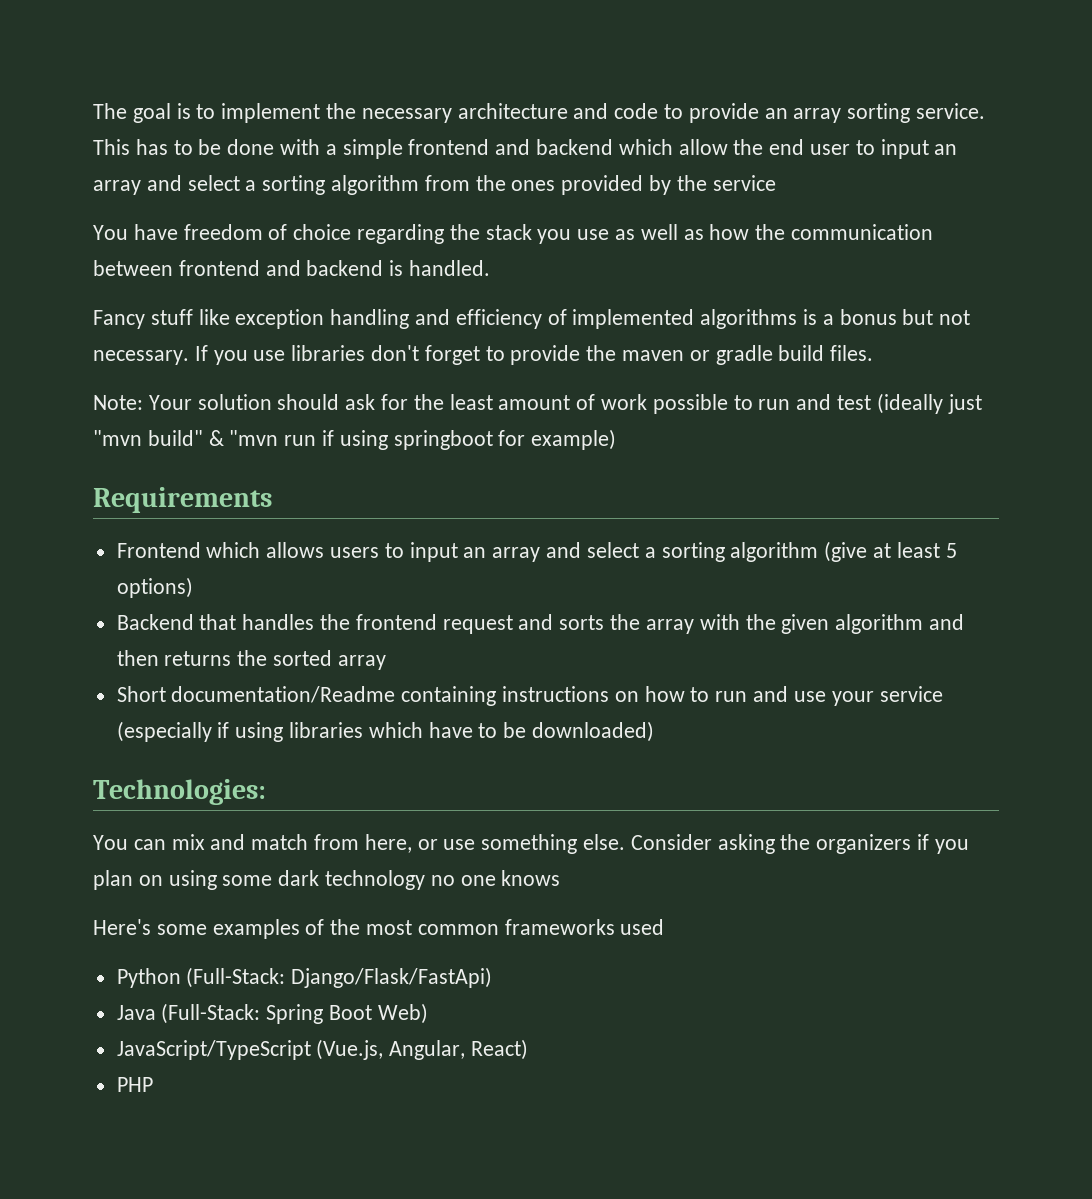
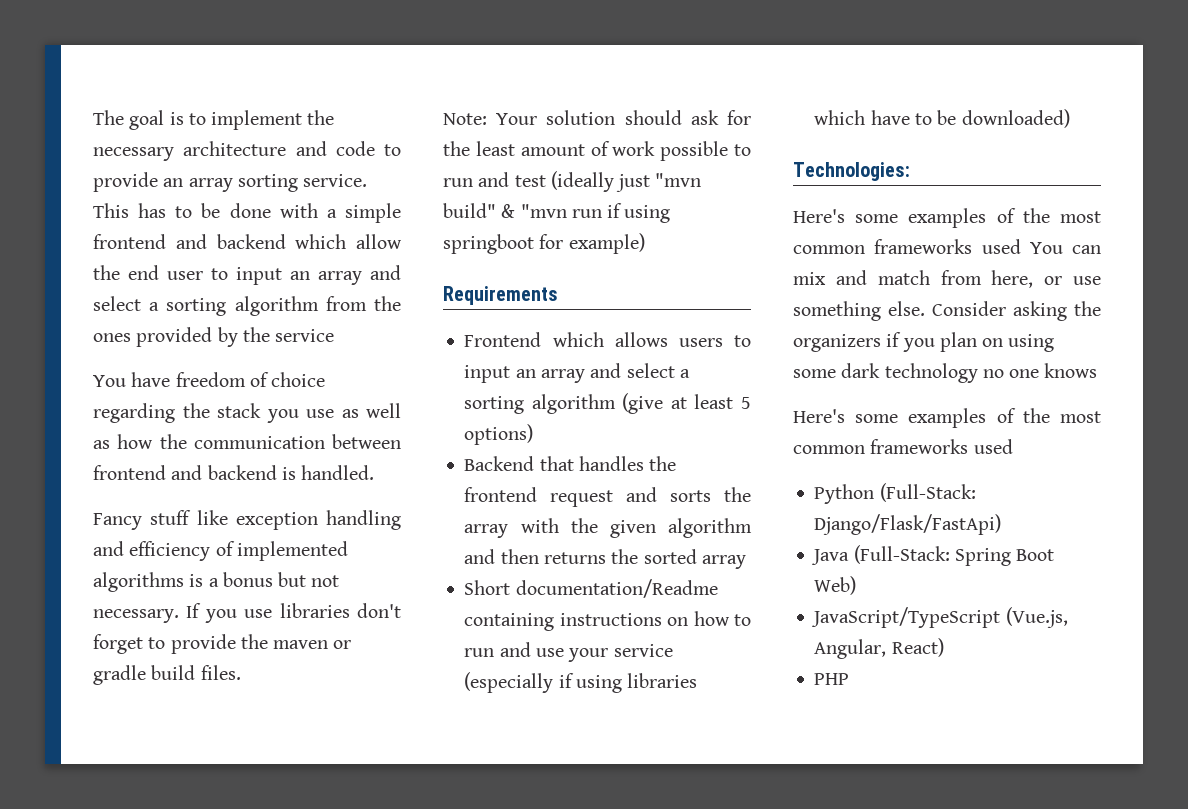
(266, 792) none -> [793,208,1101,228] [793,239,1021,254] Here's some examples of the most common frameworks used

